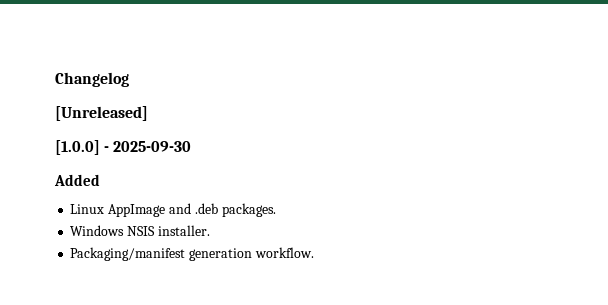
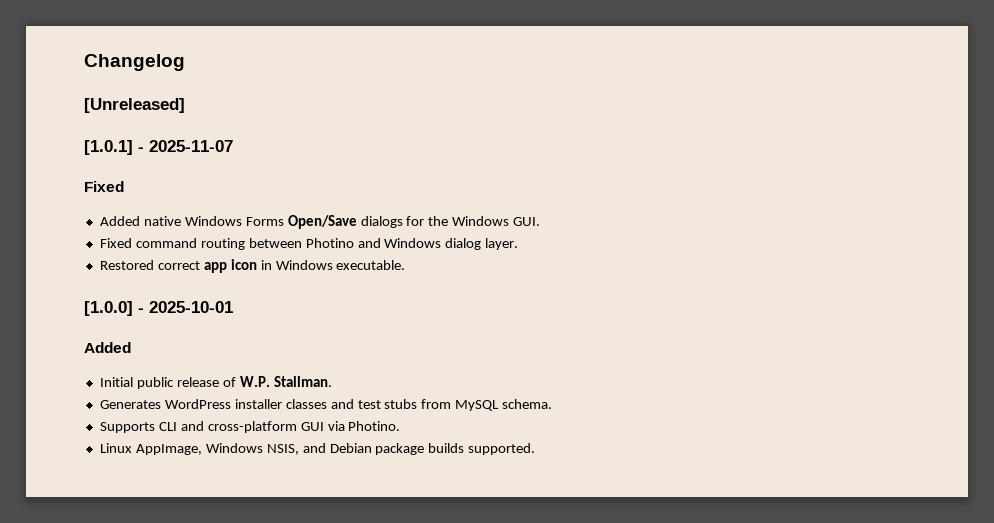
(148, 113) none -> [84,140,233,155] [84,181,124,192] [99,215,541,229] [99,238,519,250] [99,259,406,273] // [1.0.1] - 2025-11-07 // Fixed // Added native Windows Forms Open/Save dialogs for the Windows GUI. // Fixed command routing between Photino and Windows dialog layer. // Restored correct app icon in Windows executable.
[113,141,192,152] 2025-09-30 -> [149,301,233,313] 2025-10-01
[70,203,276,217] [70,225,210,236] [70,247,314,261] Linux AppImage and .deb packages. // Windows NSIS installer. // Packaging/manifest generation workflow. -> [99,376,332,389] [99,399,553,411] [99,421,401,433] [99,443,536,455] Initial public release of W.P. Stallman. // Generates WordPress installer classes and test stubs from MySQL schema. // Supports CLI and cross-platform GUI via Photino. // Linux AppImage, Windows NSIS, and Debian package builds supported.

